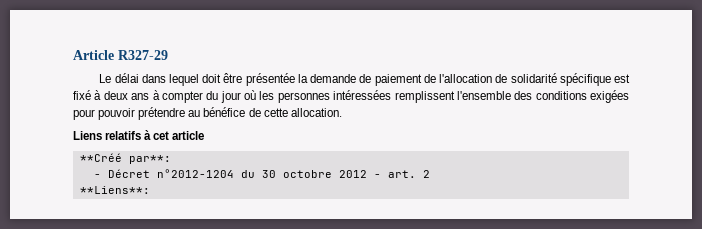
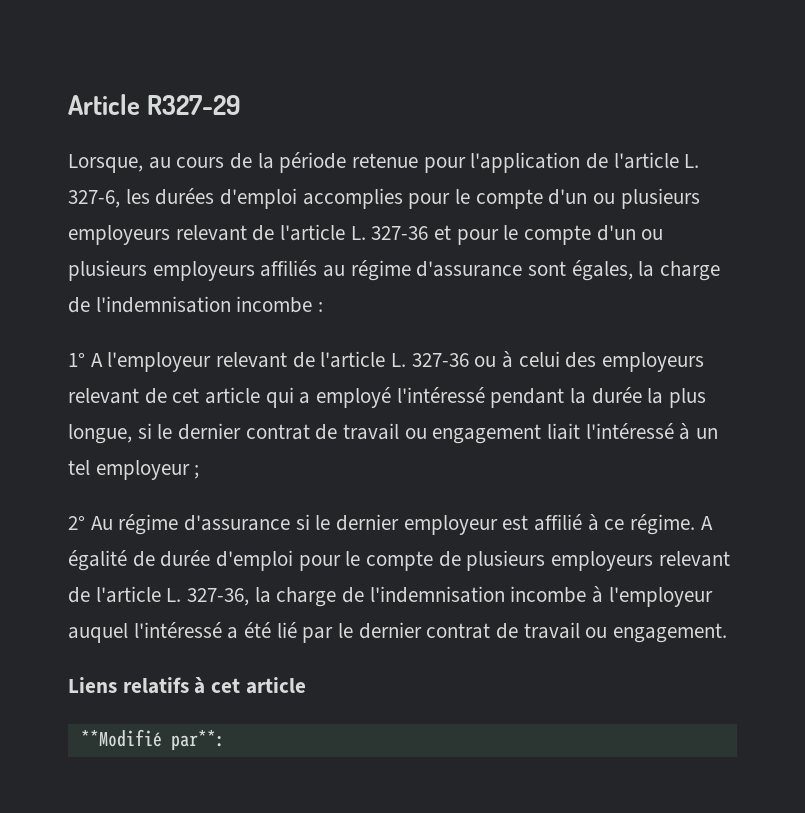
[99,73,630,86] [73,90,629,103] [73,107,342,120] Le délai dans lequel doit être présentée la demande de paiement de l'allocation de solidarité spécifique est fixé à deux ans à compter du jour où les personnes intéressées remplissent l'ensemble des conditions exigées pour pouvoir prétendre au bénéfice de cette allocation. -> [68,152,700,173] [68,188,700,209] [68,224,664,245] [68,260,721,281] [68,296,324,313] [68,351,705,372] [68,387,707,408] [68,423,719,444] [68,460,200,480] [68,514,713,535] [68,550,730,571] [68,586,713,607] [68,622,728,643] Lorsque, au cours de la période retenue pour l'application de l'article L. 327-6, les durées d'emploi accomplies pour le compte d'un ou plusieurs employeurs relevant de l'article L. 327-36 et pour le compte d'un ou plusieurs employeurs affiliés au régime d'assurance sont égales, la charge de l'indemnisation incombe : // 1° A l'employeur relevant de l'article L. 327-36 ou à celui des employeurs relevant de cet article qui a employé l'intéressé pendant la durée la plus longue, si le dernier contrat de travail ou engagement liait l'intéressé à un tel employeur ; // 2° Au régime d'assurance si le dernier employeur est affilié à ce régime. A égalité de durée d'emploi pour le compte de plusieurs employeurs relevant de l'article L. 327-36, la charge de l'indemnisation incombe à l'employeur auquel l'intéressé a été lié par le dernier contrat de travail ou engagement.
[79,153,122,162] **Créé -> [80,729,162,747] **Modifié
[93,169,430,178] [79,186,150,194] // - Décret n°2012-1204 du 30 octobre 2012 - art. 2 // **Liens**: -> (225, 740) none

